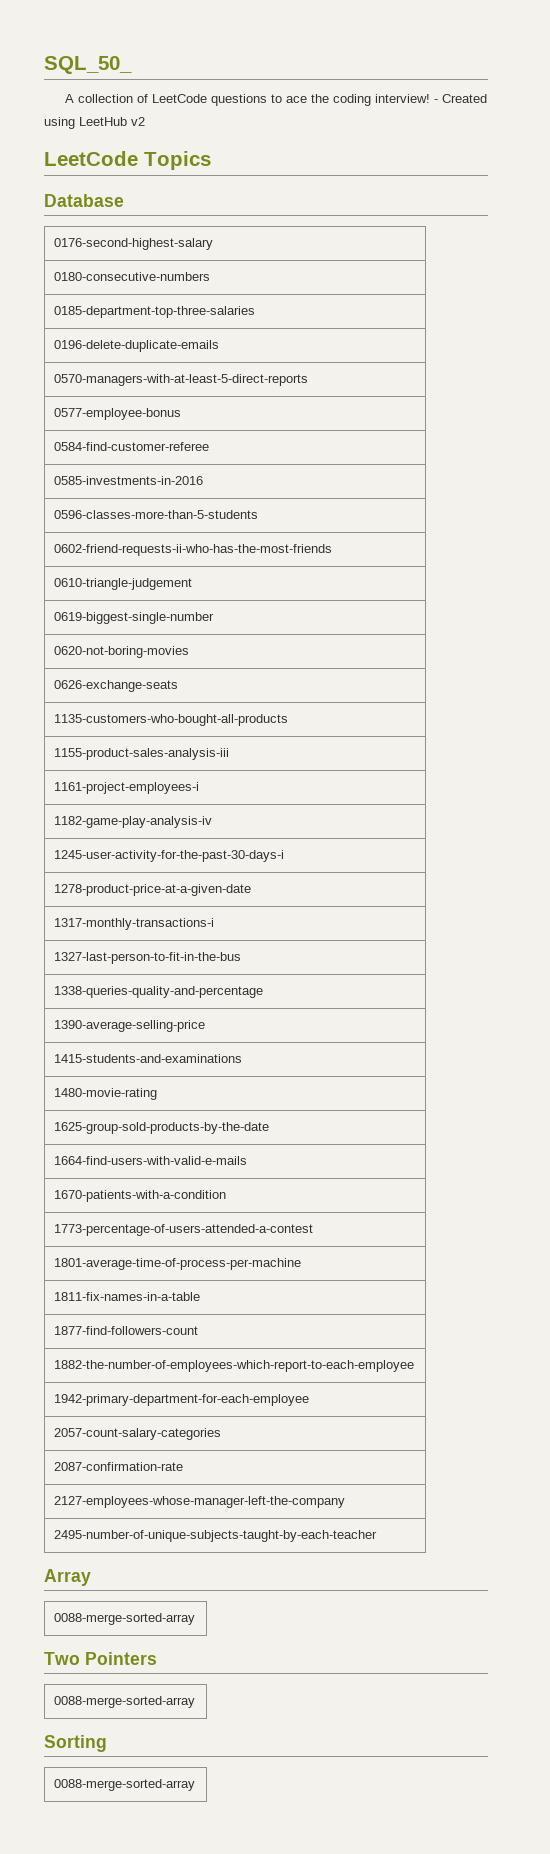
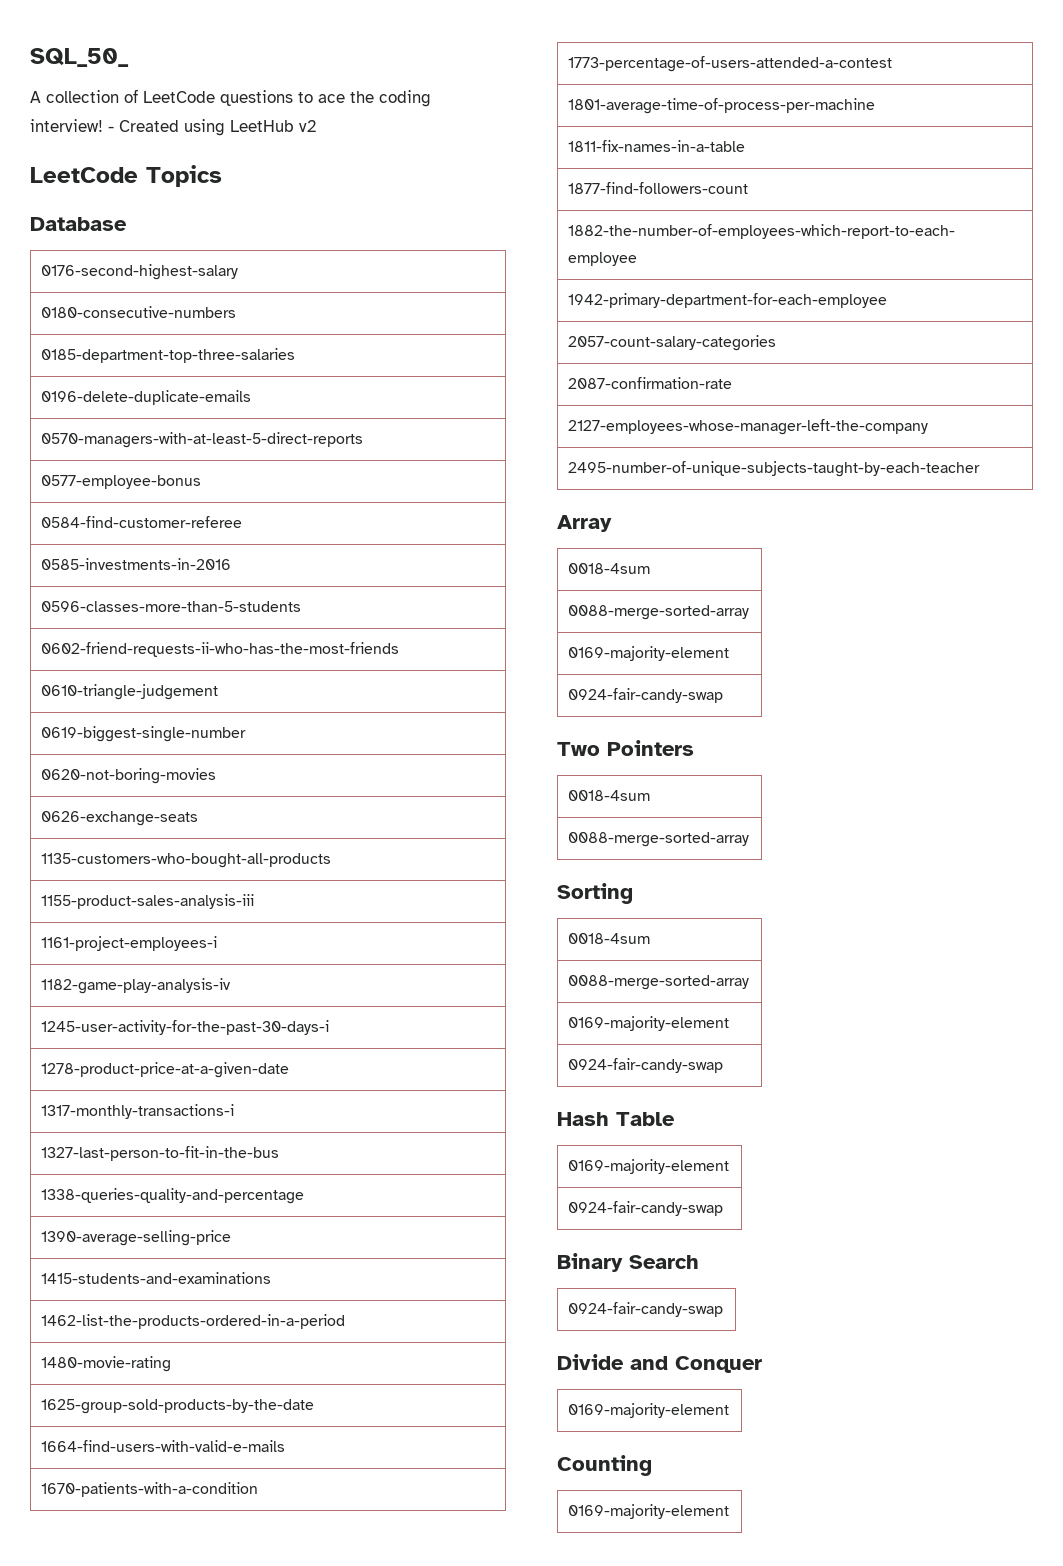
(243, 1058) none -> [41,1314,346,1329] // 1462-list-the-products-ordered-in-a-period
[54,1613,196,1625] // 0088-merge-sorted-array -> [568,563,651,574] [568,605,750,620] [568,646,730,661] [568,688,724,703] // 0018-4sum // 0088-merge-sorted-array // 0169-majority-element // 0924-fair-candy-swap
(157, 1658) none -> [568,790,651,801] // 0018-4sum
[54,1779,196,1791] // 0088-merge-sorted-array -> [568,933,651,944] [568,975,750,990] [568,1016,730,1031] [568,1058,724,1073] [557,1112,675,1126] [568,1159,730,1174] [568,1201,724,1216] [557,1253,699,1272] [568,1302,724,1317] [557,1354,762,1373] [568,1403,730,1418] [557,1455,652,1476] [568,1504,730,1519] // 0018-4sum // 0088-merge-sorted-array // 0169-majority-element // 0924-fair-candy-swap // Hash Table // 0169-majority-element // 0924-fair-candy-swap // Binary Search // 0924-fair-candy-swap // Divide and Conquer // 0169-majority-element // Counting // 0169-majority-element

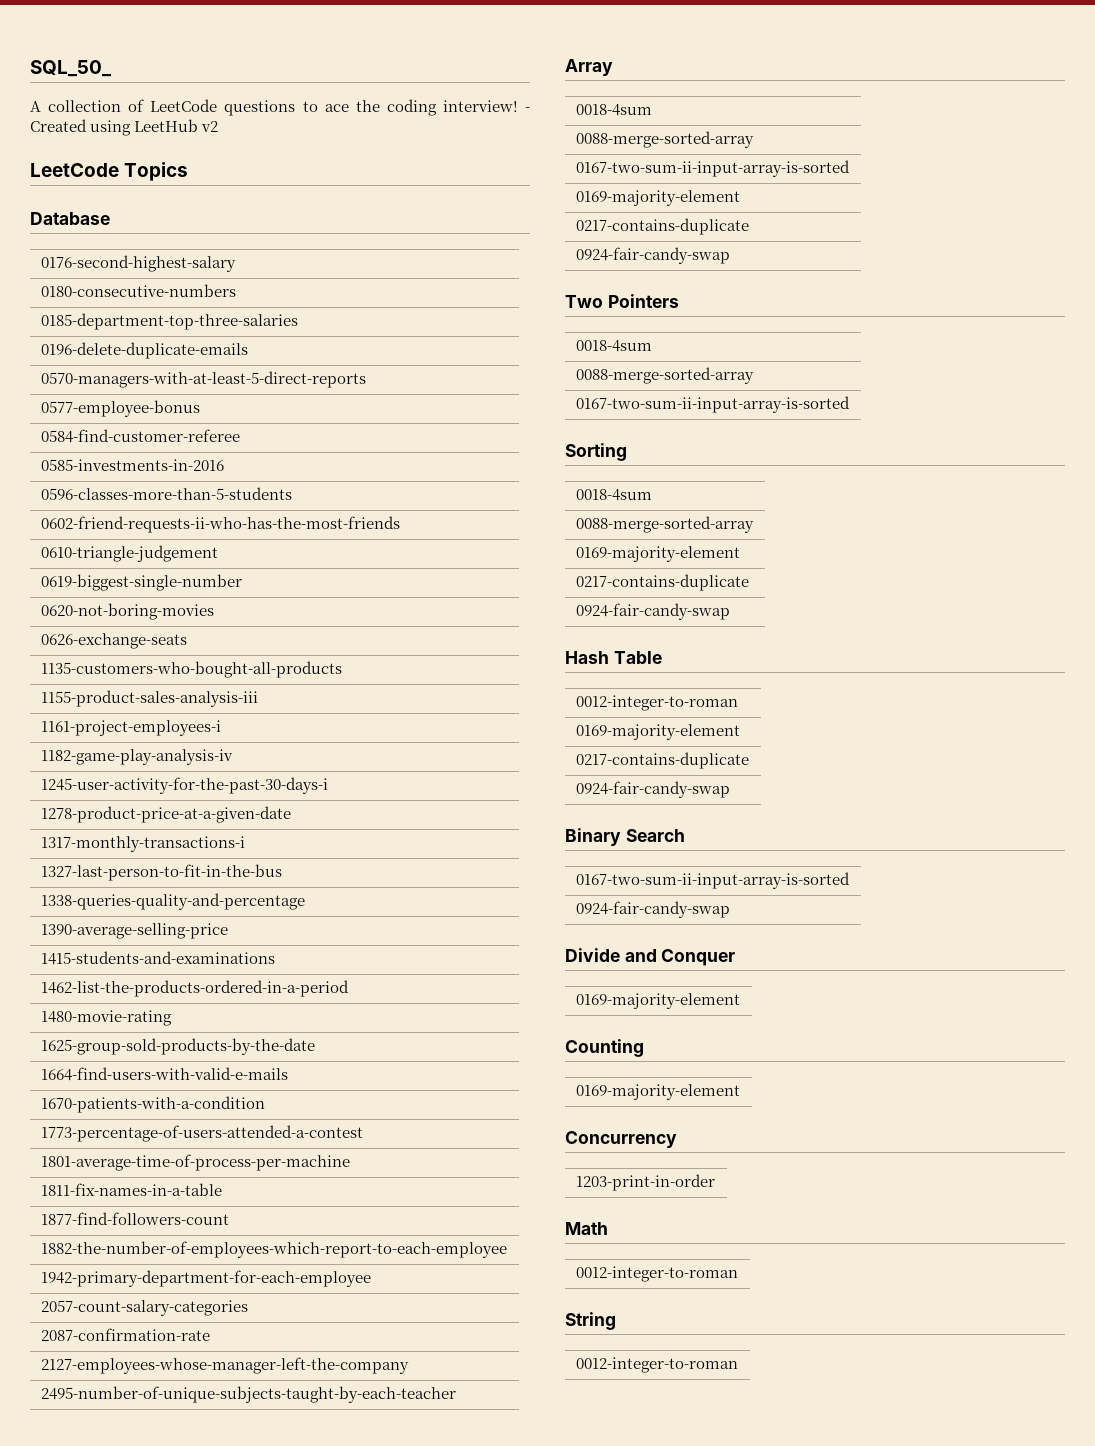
[568,646,730,661] // 0169-majority-element -> [575,160,850,177] [575,190,740,206] [575,218,749,235] // 0167-two-sum-ii-input-array-is-sorted // 0169-majority-element // 0217-contains-duplicate
(750, 839) none -> [575,396,850,413] // 0167-two-sum-ii-input-array-is-sorted
(730, 1023) none -> [575,574,749,591] // 0217-contains-duplicate
[568,1159,730,1174] // 0169-majority-element -> [575,695,738,711] [575,724,740,740] [575,752,749,769] // 0012-integer-to-roman // 0169-majority-element // 0217-contains-duplicate
(699, 1262) none -> [575,872,850,889] // 0167-two-sum-ii-input-array-is-sorted
(730, 1511) none -> [565,1131,677,1148] [575,1174,715,1191] [565,1222,608,1235] [575,1266,738,1282] [565,1312,616,1330] [575,1357,738,1373] // Concurrency // 1203-print-in-order // Math // 0012-integer-to-roman // String // 0012-integer-to-roman

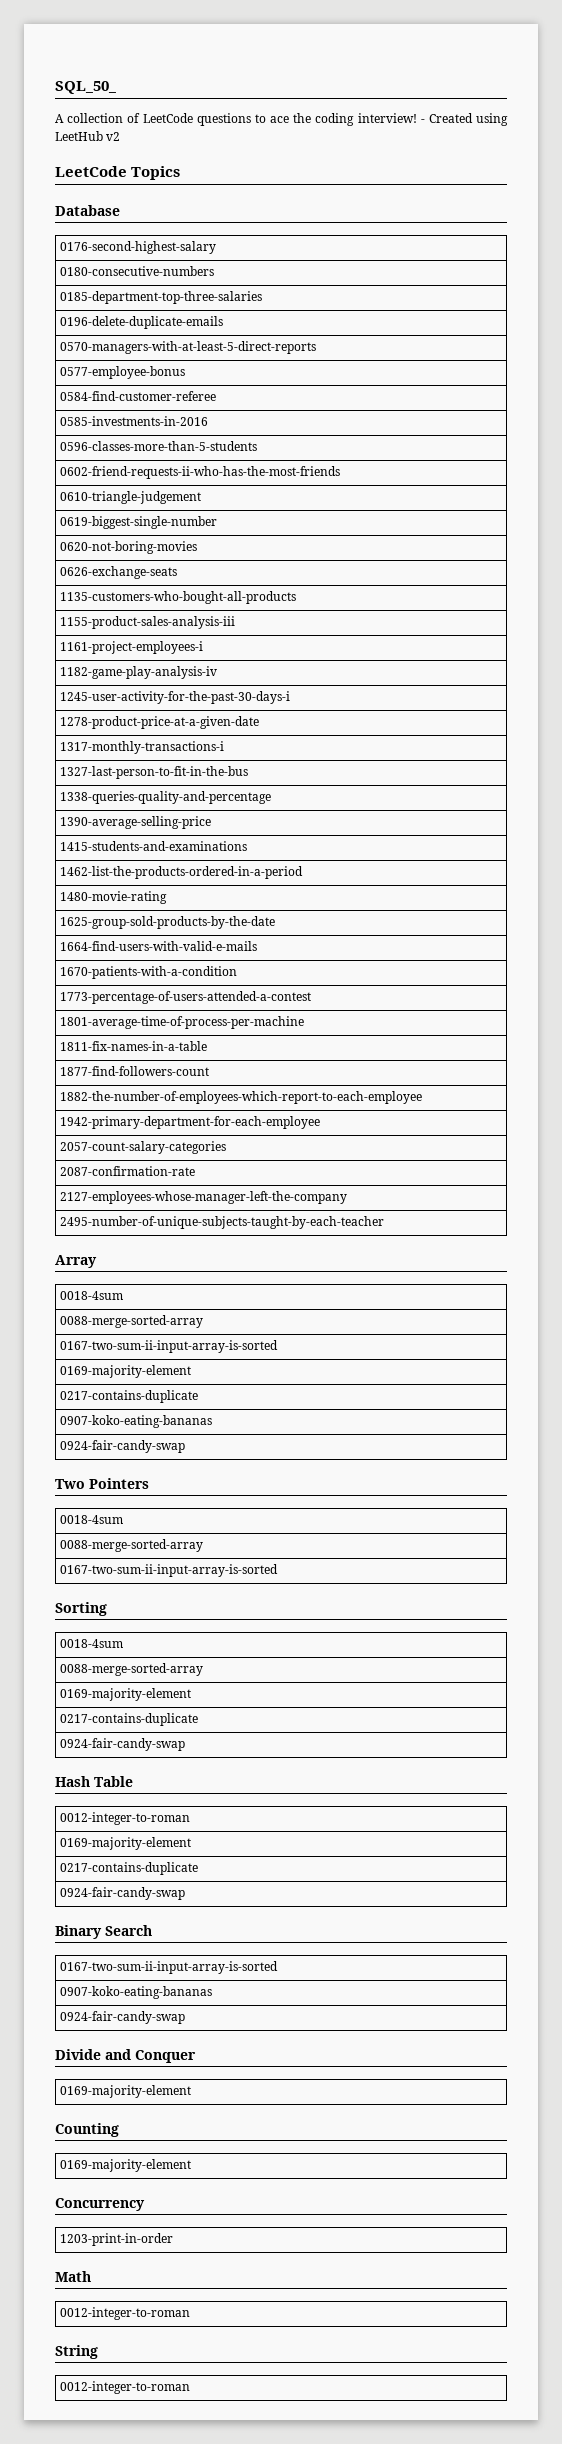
(749, 226) none -> [60,1415,213,1428] // 0907-koko-eating-bananas
(850, 880) none -> [60,1986,213,1999] // 0907-koko-eating-bananas

